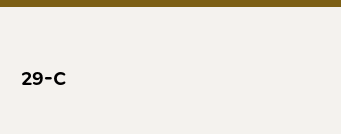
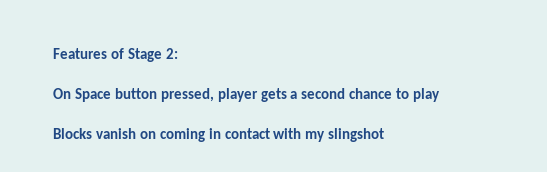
[21,71,67,86] 29-C -> [53,48,179,62] [53,88,441,102] [53,128,385,142] Features of Stage 2: // On Space button pressed, player gets a second chance to play // Blocks vanish on coming in contact with my slingshot

